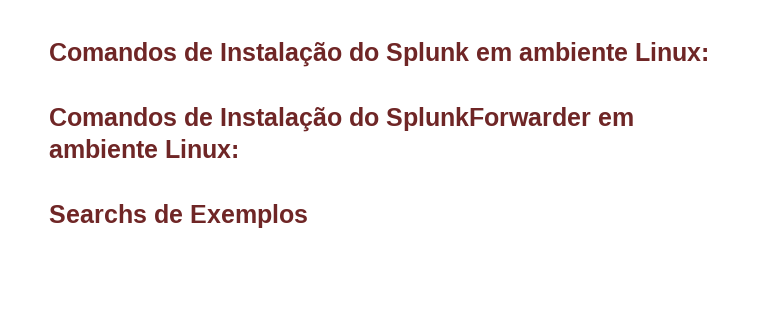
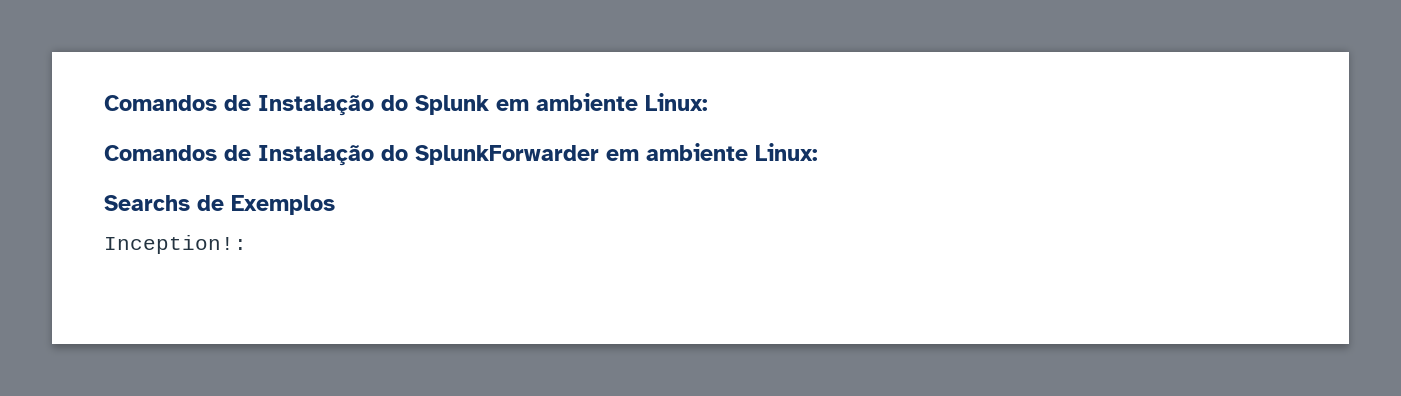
(308, 216) none -> [104,235,247,254] // Inception!:

